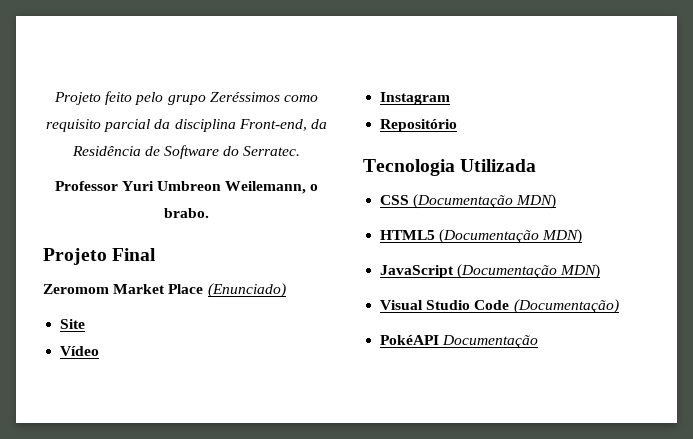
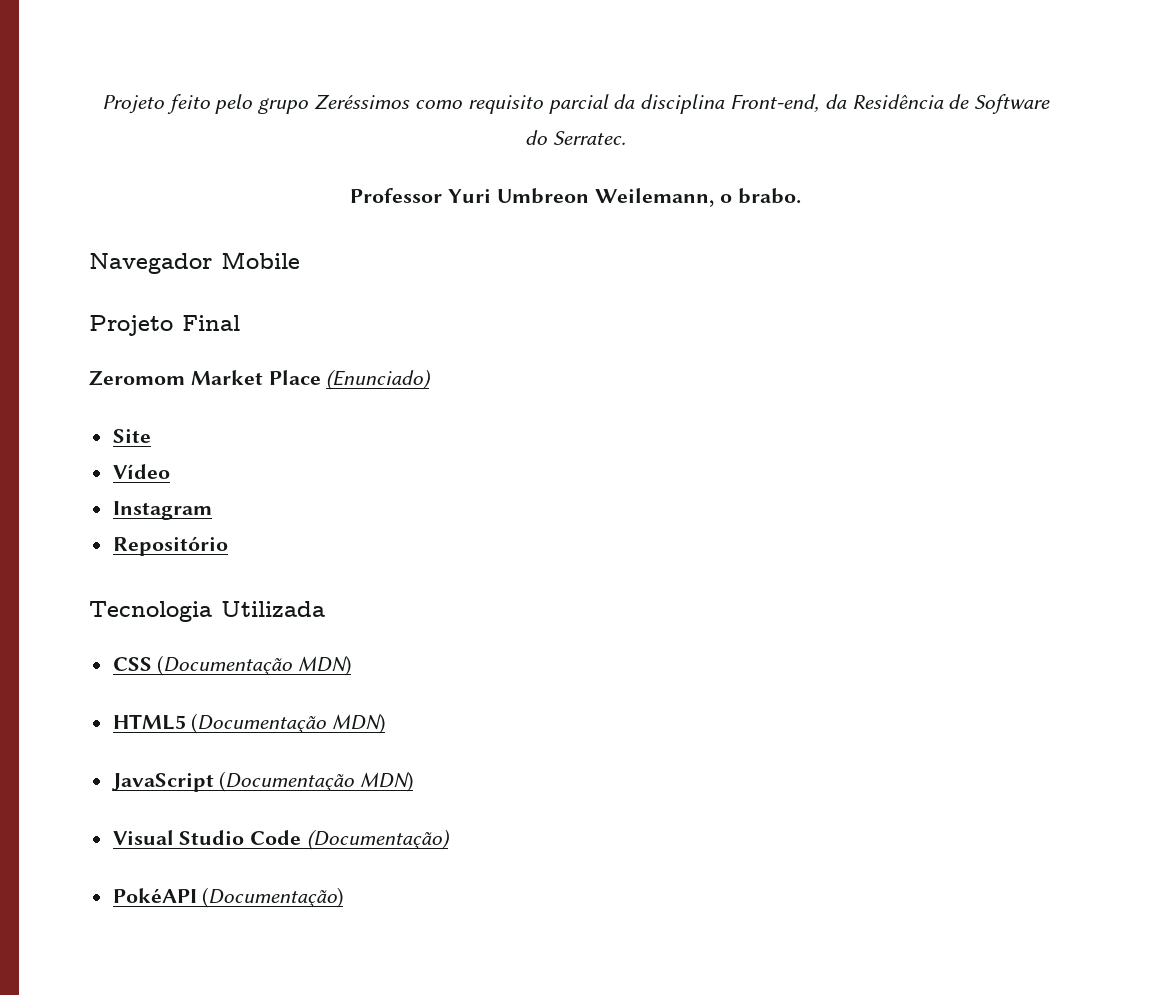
(209, 213) none -> [89,252,300,274] // Navegador Mobile
[442,335,539,348] Documentação -> [202,887,344,908] (Documentação)

